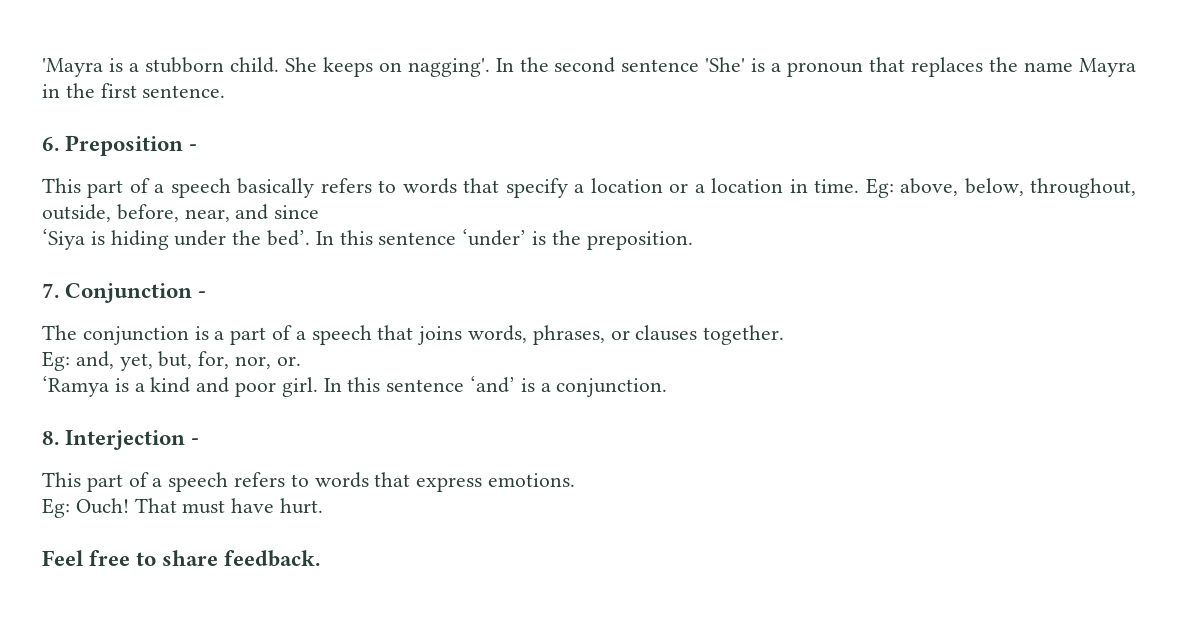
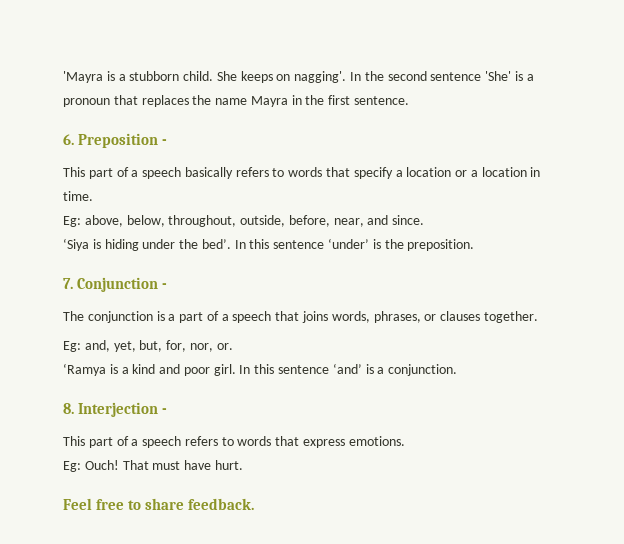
(860, 186) none -> (93, 196) //
[274,205,320,219] since -> [392,215,425,225] since.

